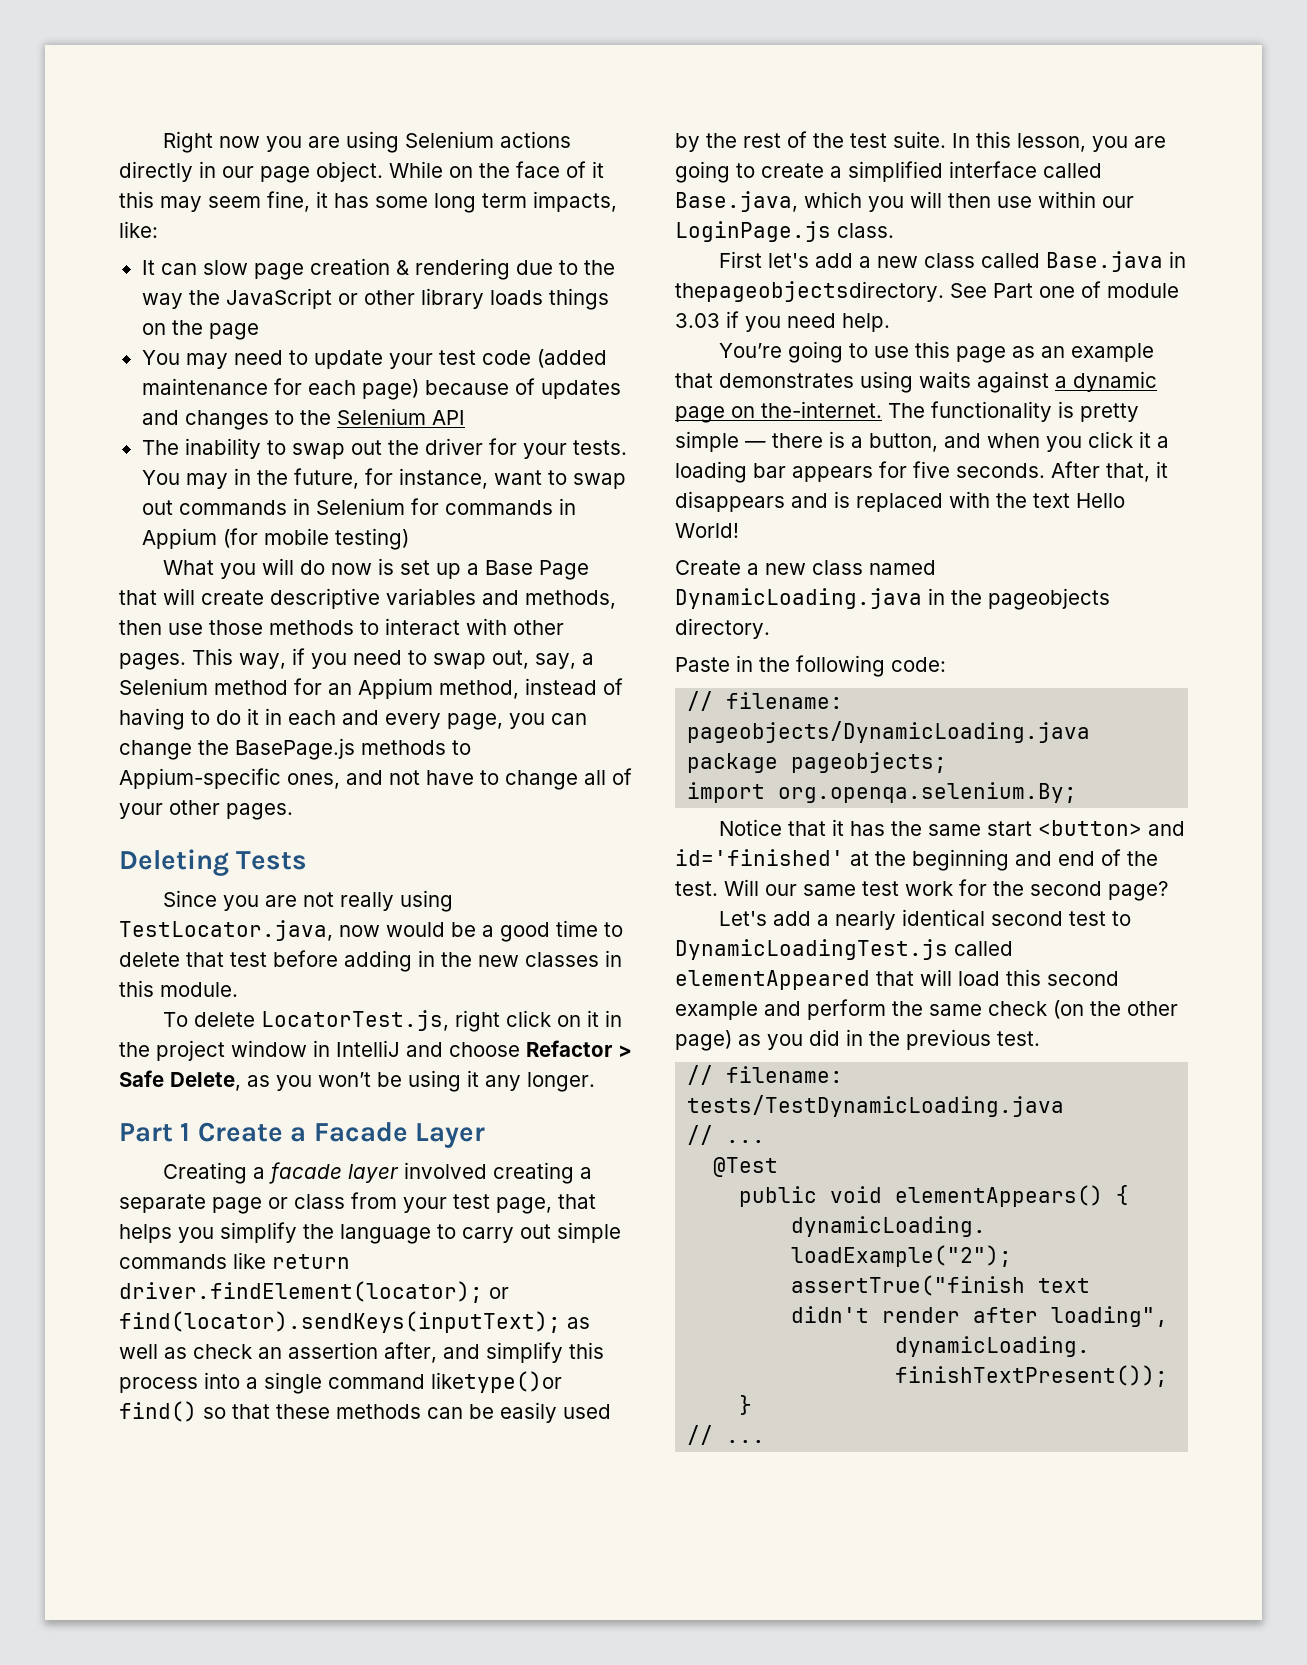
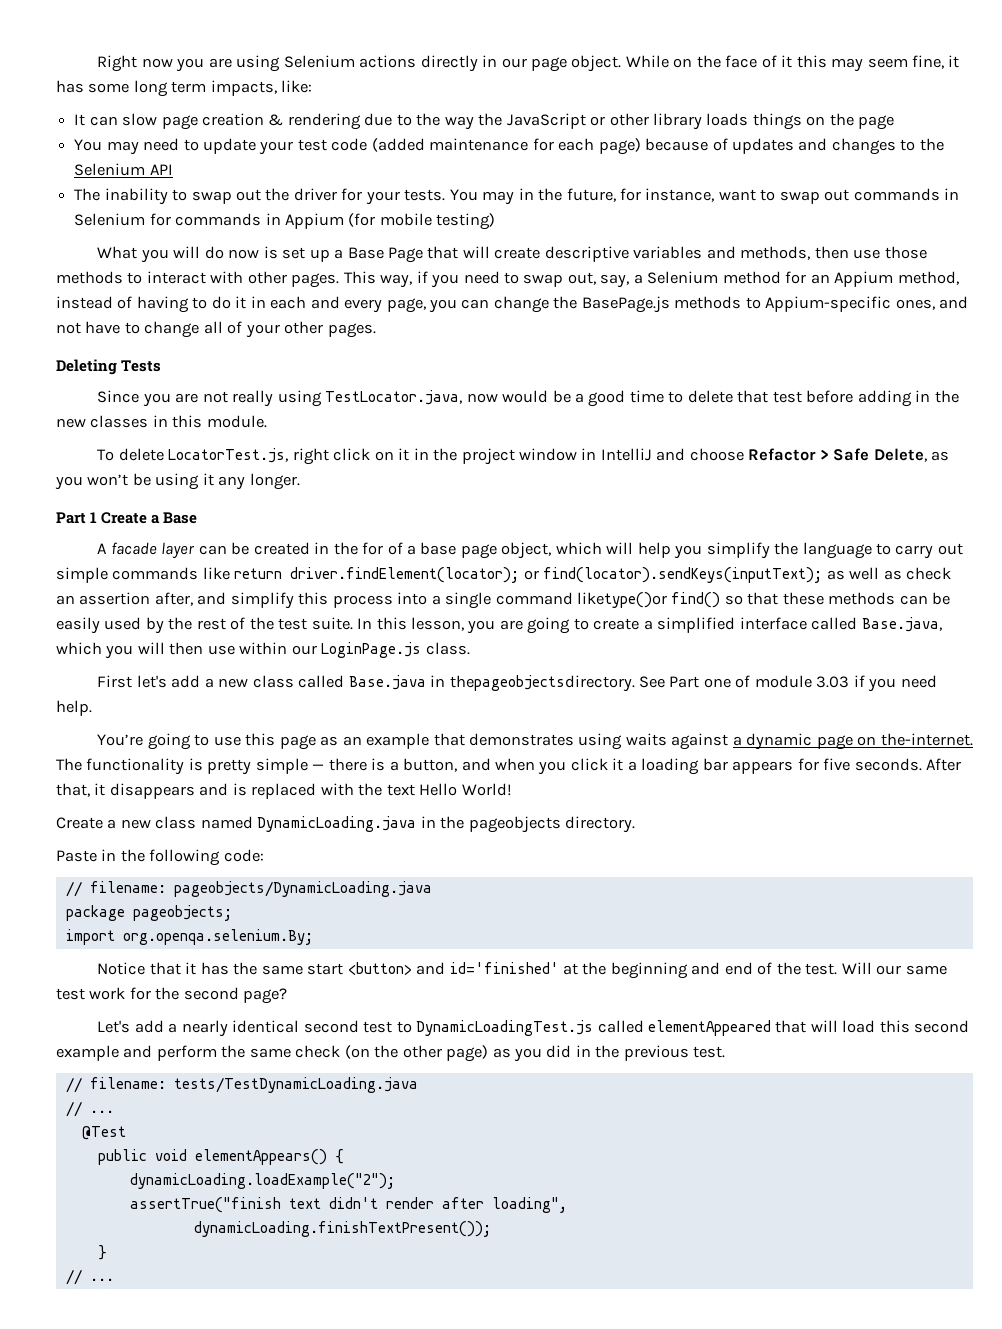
[313,1122,486,1148] [163,1162,593,1184] [119,1192,596,1214] [119,1224,172,1243] Facade Layer // Creating a facade layer involved creating a separate page or class from your test page, that helps -> [163,512,198,524] [97,542,671,559] Base // A facade layer can be created in the for of a base page object, which will help

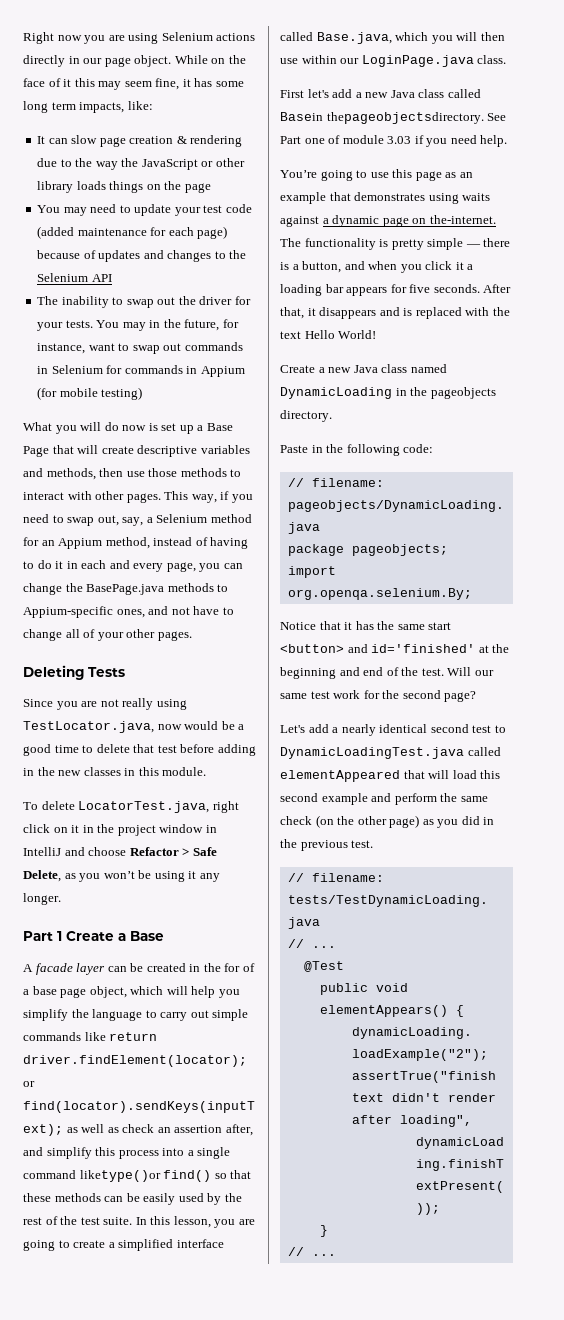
[581,296,670,313] BasePage.js -> [86,584,165,595] BasePage.java
[168,448,289,463] LocatorTest.js, -> [78,801,210,813] LocatorTest.java,
[321,642,422,658] LoginPage.js -> [361,55,474,67] LoginPage.java
(249, 683) none -> [390,90,415,98] Java
[348,675,446,690] Base.java in -> [280,112,323,121] Basein
(151, 824) none -> [353,365,378,373] Java
[257,816,417,832] DynamicLoading.java -> [280,387,392,399] DynamicLoading
[416,1020,594,1036] DynamicLoadingTest.js -> [280,747,464,759] DynamicLoadingTest.java

